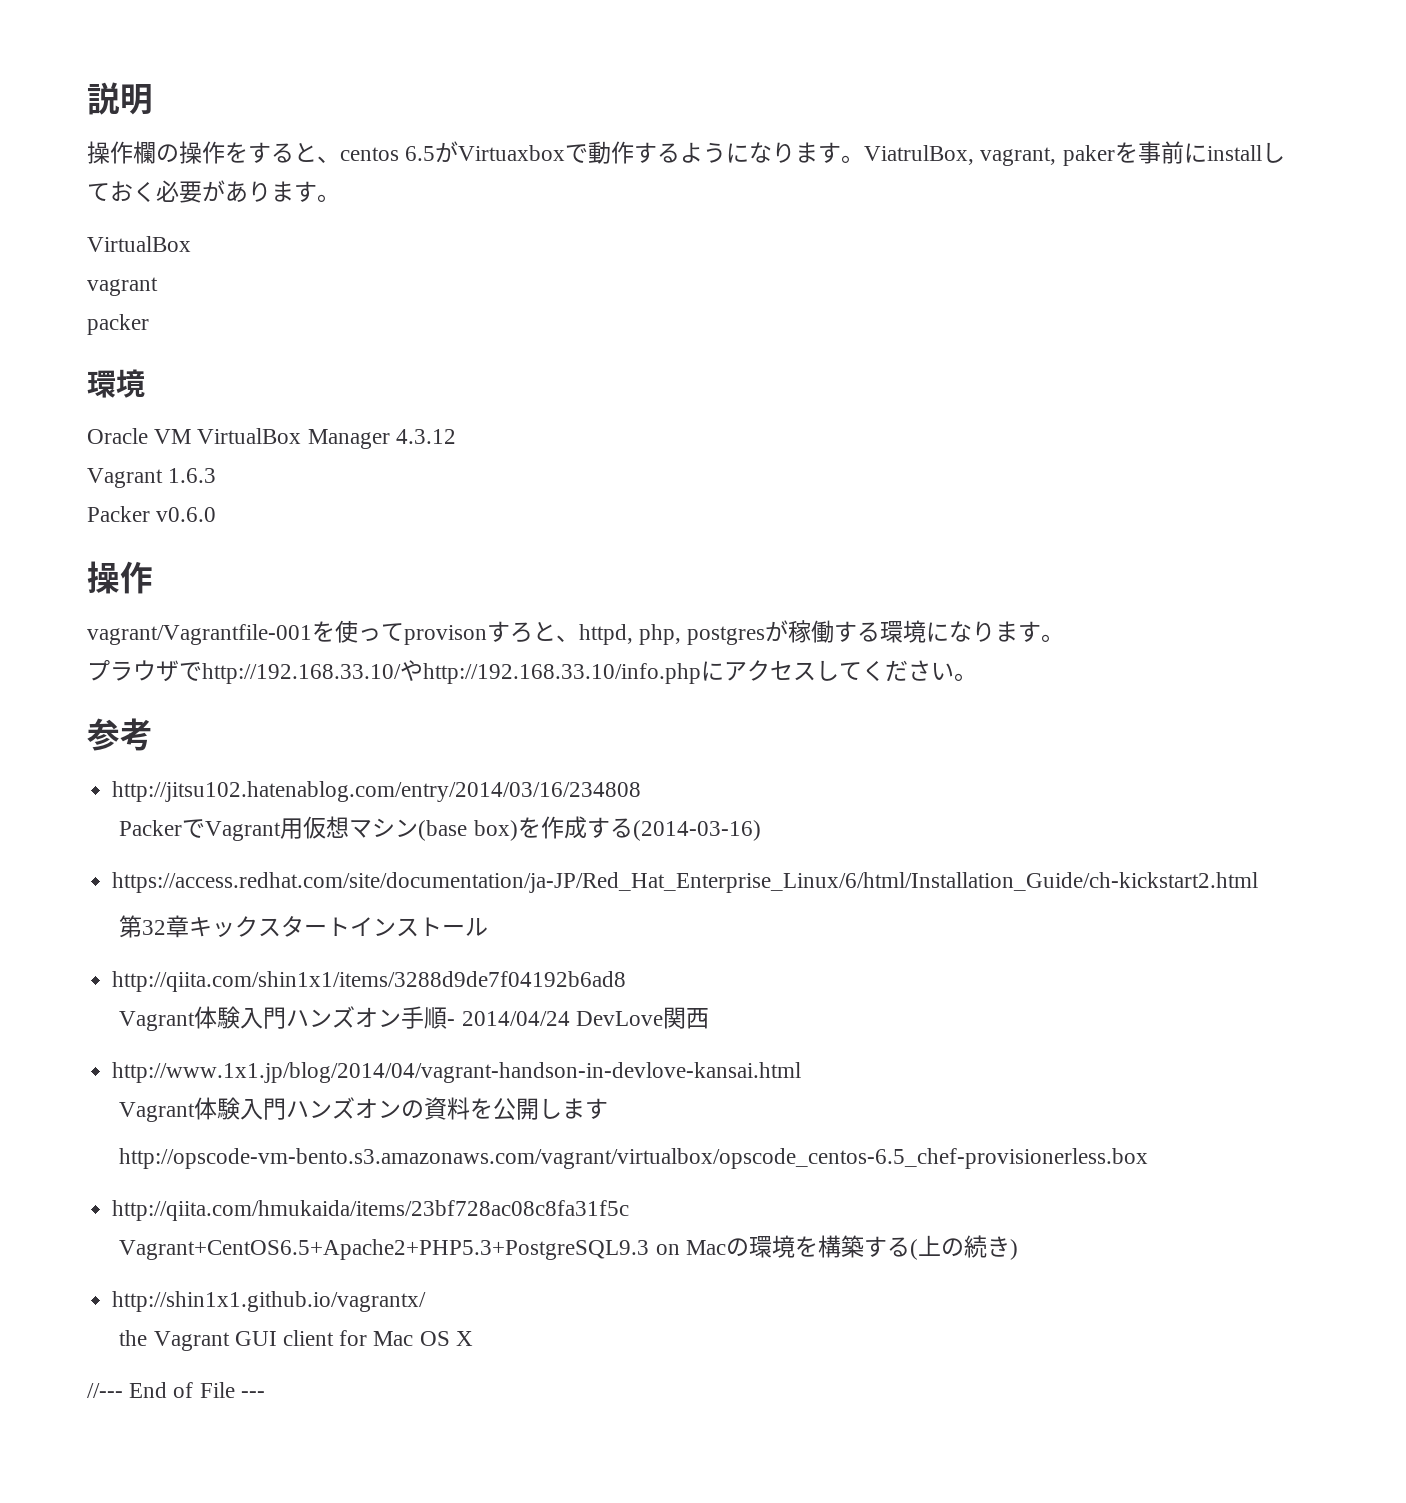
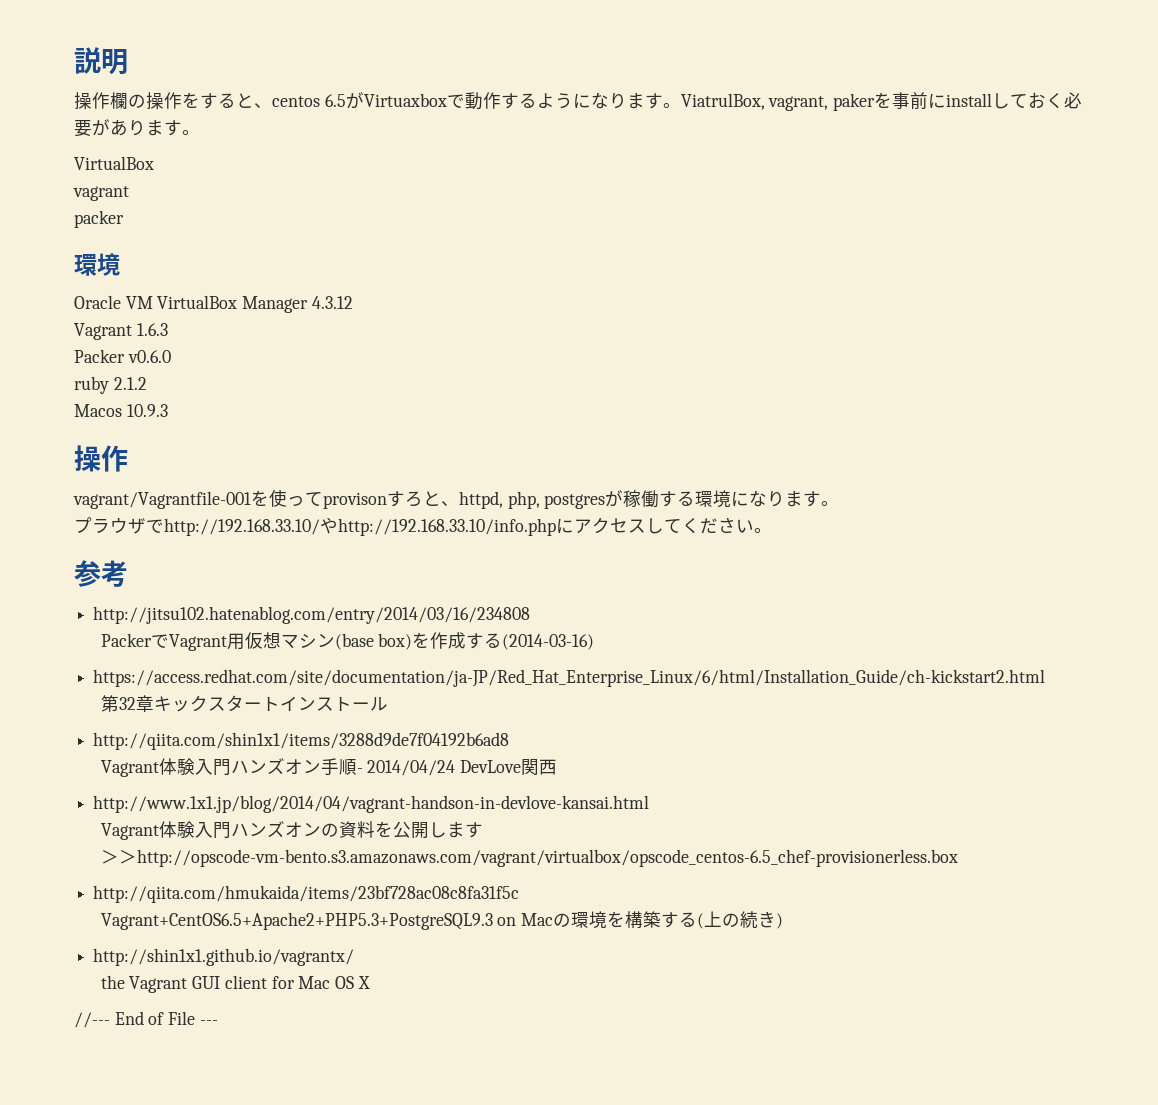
(217, 514) none -> [74,376,147,394] [74,404,168,417] // ruby 2.1.2 // Macos 10.9.3
(609, 1108) none -> [100,850,137,864] ＞＞

